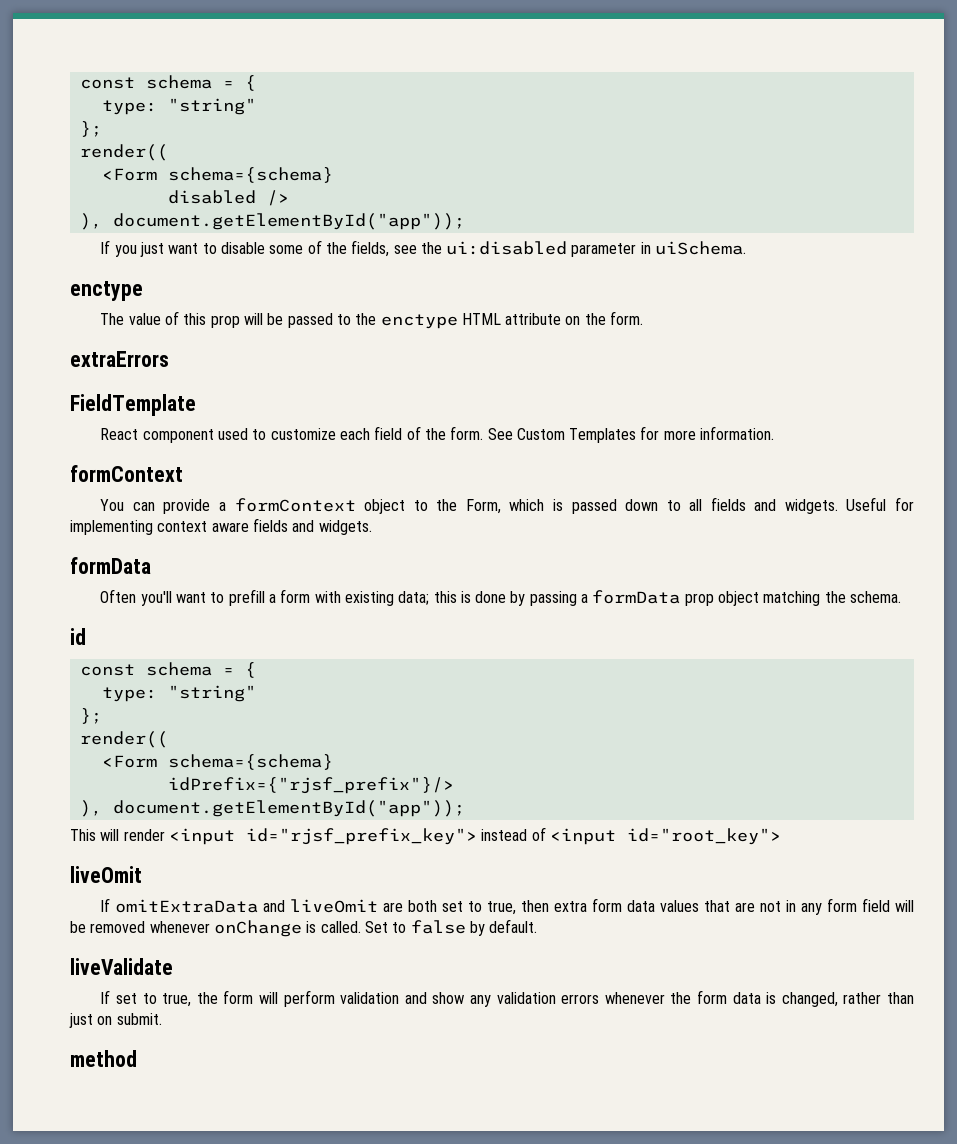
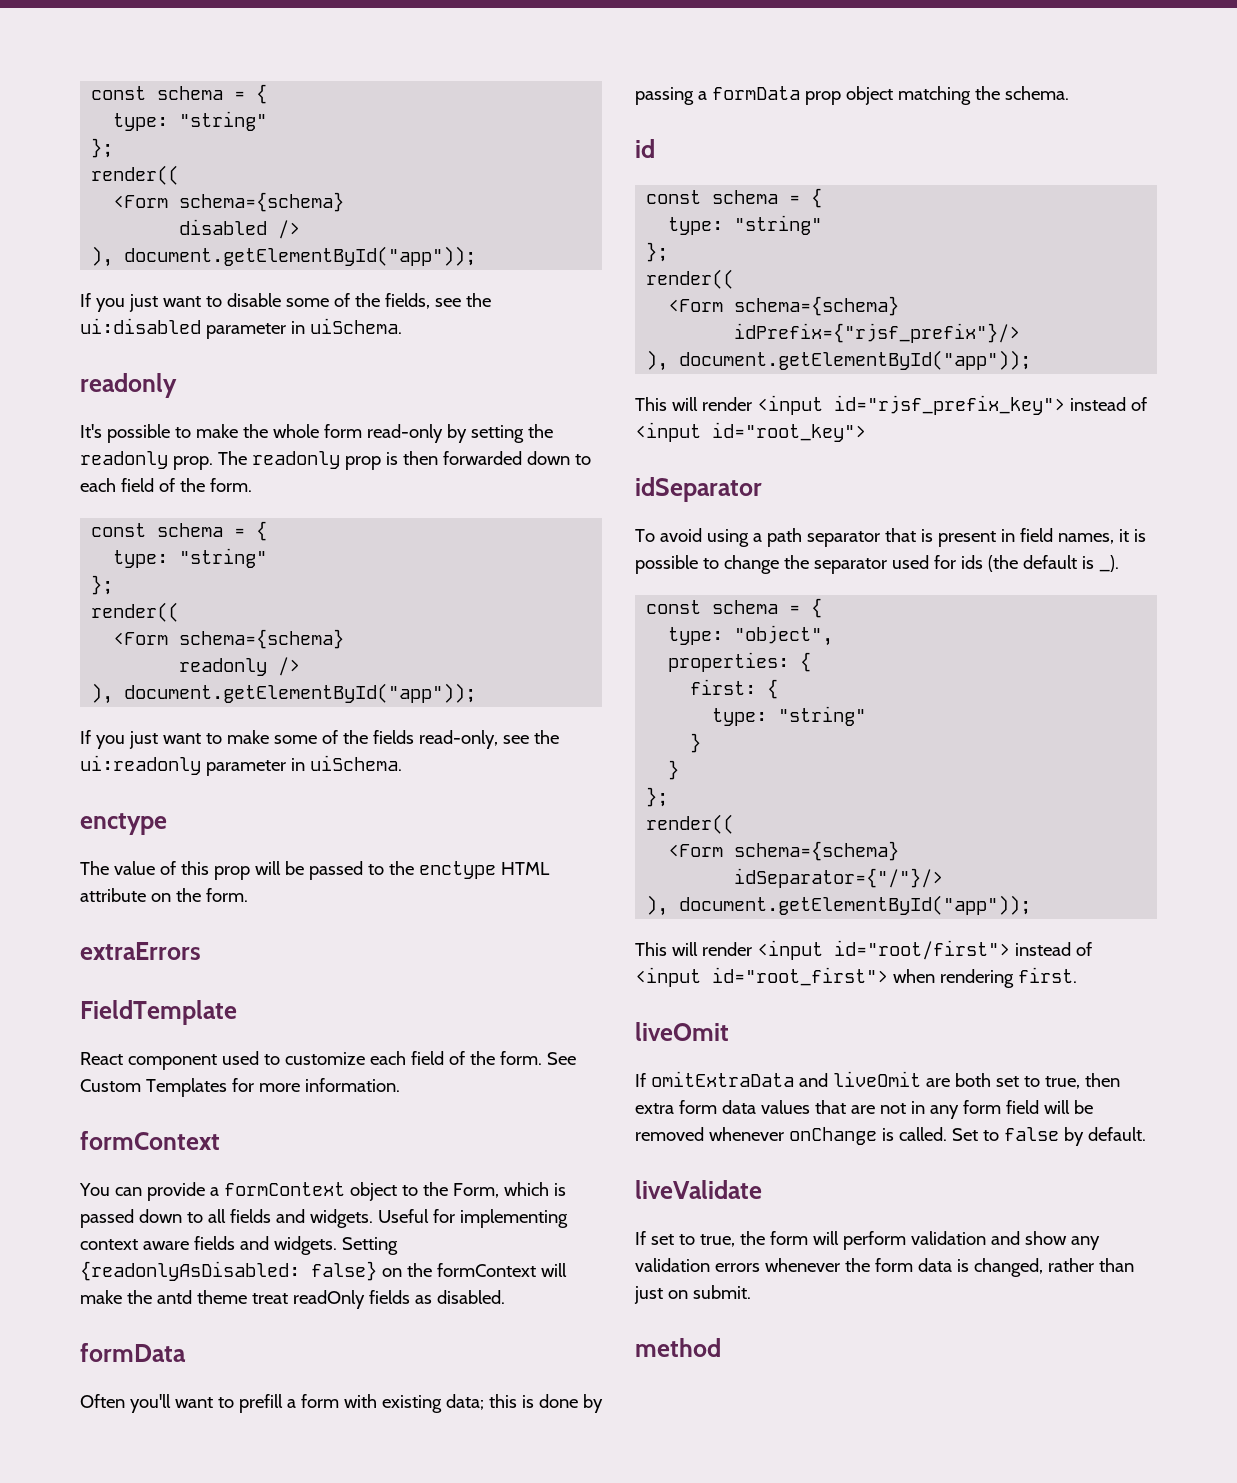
(747, 248) none -> [80,373,177,398] [80,424,553,443] [80,451,591,470] [80,478,252,492] [91,521,268,541] [113,548,268,568] [91,575,114,595] [91,602,180,622] [113,629,345,649] [179,657,301,676] [91,683,477,704] [80,730,559,749] [80,755,402,776] // readonly // It's possible to make the whole form read-only by setting the readonly prop. The readonly prop is then forwarded down to each field of the form. // const schema = { // type: "string" // }; // render(( // <Form schema={schema} // readonly /> // ), document.getElementById("app")); // If you just want to make some of the fields read-only, see the ui:readonly parameter in uiSchema.
(372, 527) none -> [341,1237,398,1255] [80,1261,567,1281] [80,1290,505,1309] Setting {readonlyAsDisabled: false} on the formContext will make the antd theme treat readOnly fields as disabled.
(781, 836) none -> [635,477,762,502] [635,528,1146,547] [635,555,1119,574] [646,598,823,618] [668,625,834,646] [668,652,812,672] [690,679,779,699] [712,706,867,726] [690,733,702,753] [668,760,680,780] [646,787,669,807] [646,814,735,834] [668,841,900,861] [734,868,944,888] [646,895,1032,916] [635,940,1092,960] [635,967,1077,988] // idSeparator // To avoid using a path separator that is present in field names, it is possible to change the separator used for ids (the default is _). // const schema = { // type: "object", // properties: { // first: { // type: "string" // } // } // }; // render(( // <Form schema={schema} // idSeparator={"/"}/> // ), document.getElementById("app")); // This will render <input id="root/first"> instead of <input id="root_first"> when rendering first.

